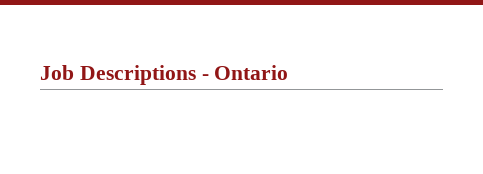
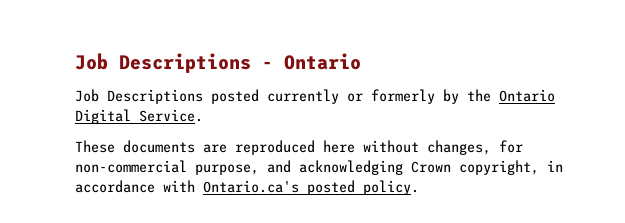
(289, 72) none -> [75,89,555,104] [75,109,203,124] [75,140,523,155] [75,160,563,175] [75,180,419,195] // Job Descriptions posted currently or formerly by the Ontario Digital Service. // These documents are reproduced here without changes, for non-commercial purpose, and acknowledging Crown copyright, in accordance with Ontario.ca's posted policy.

